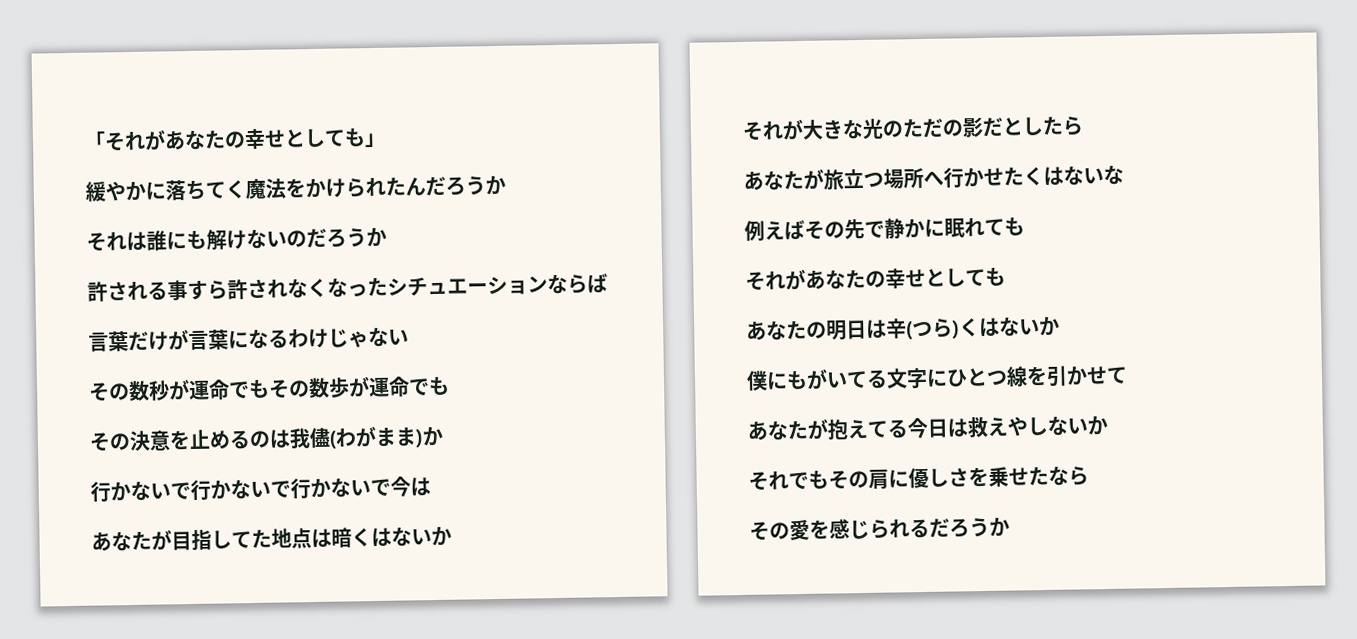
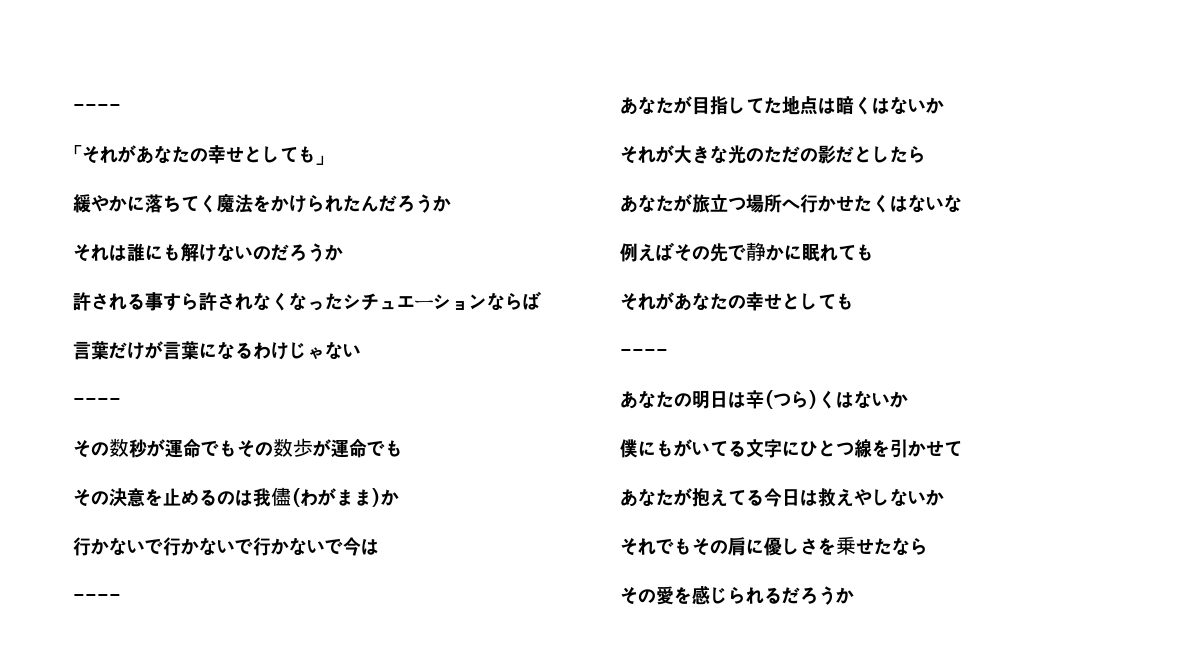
(84, 140) none -> [73,104,121,112] ---- //
(409, 337) none -> [73,398,121,406] // ----
(431, 487) none -> [73,594,121,602] // ----
(1006, 276) none -> [620,349,668,357] // ----

